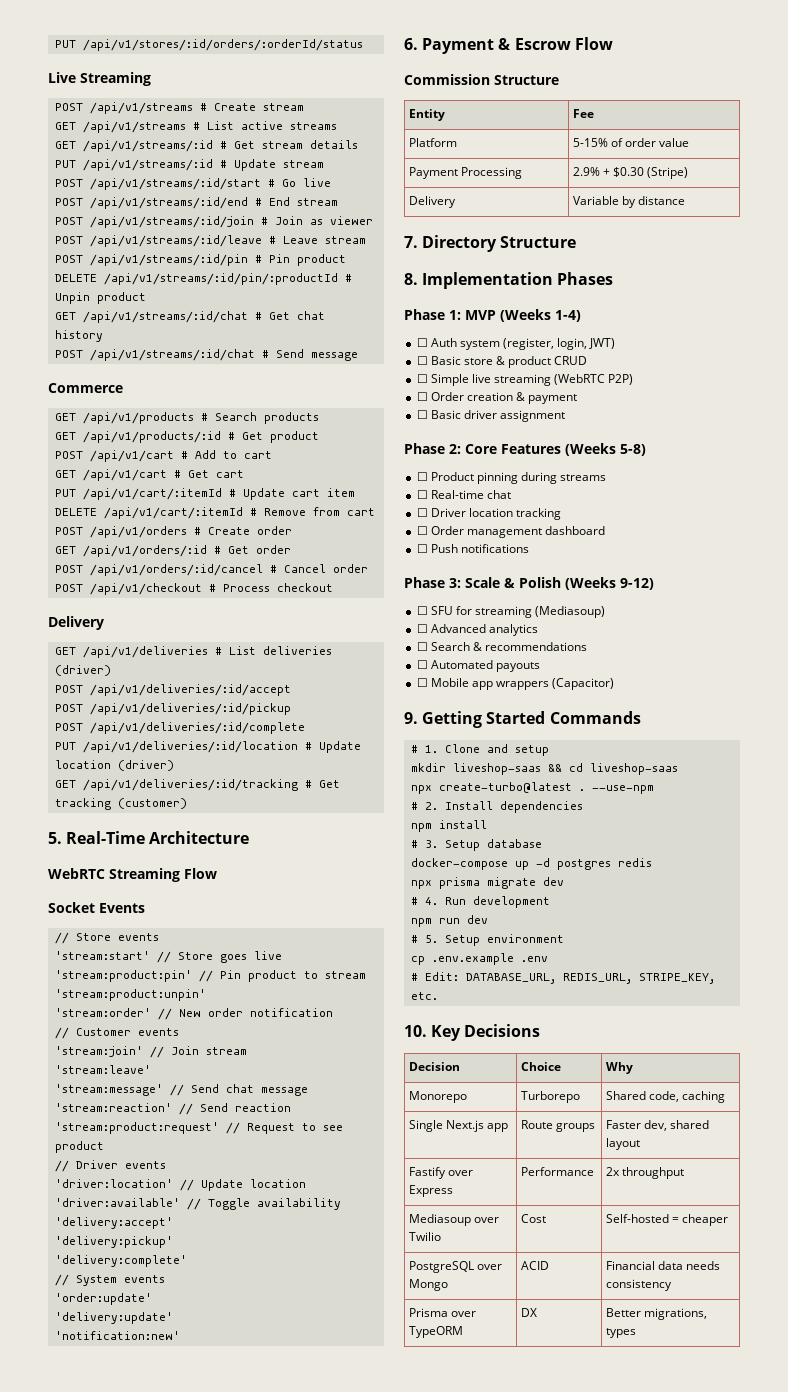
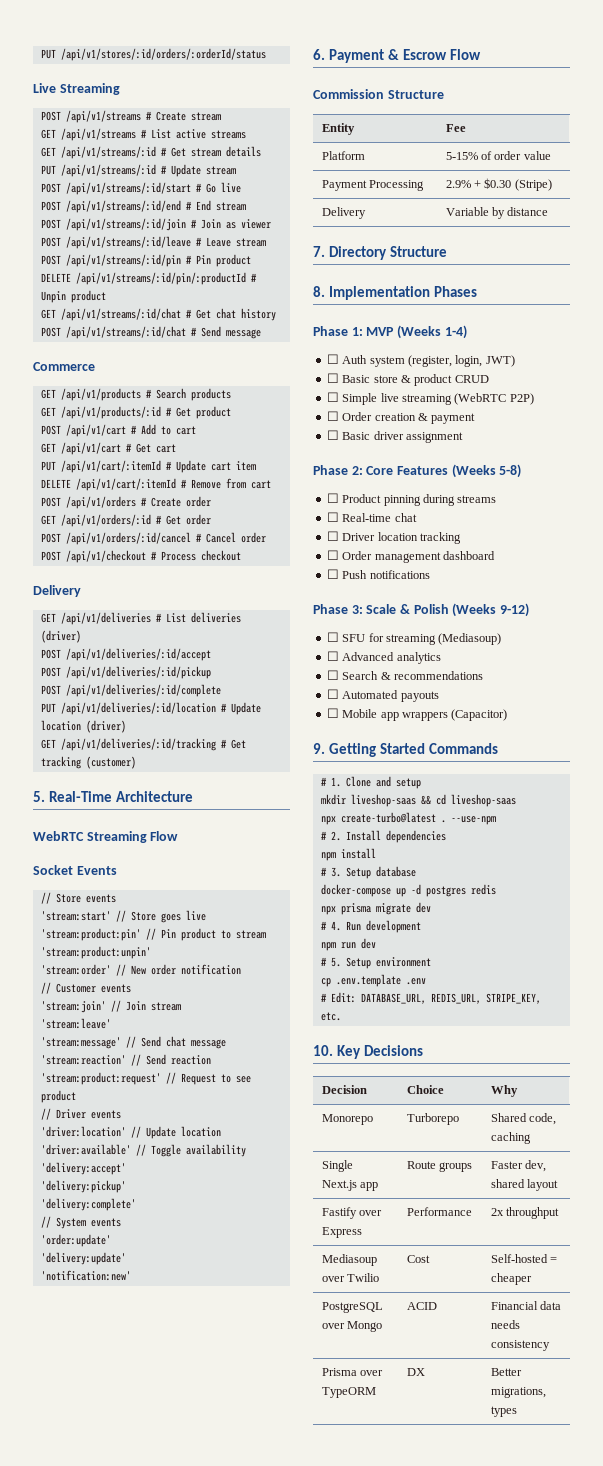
[431,953,514,965] .env.example -> [335,974,401,987] .env.template

